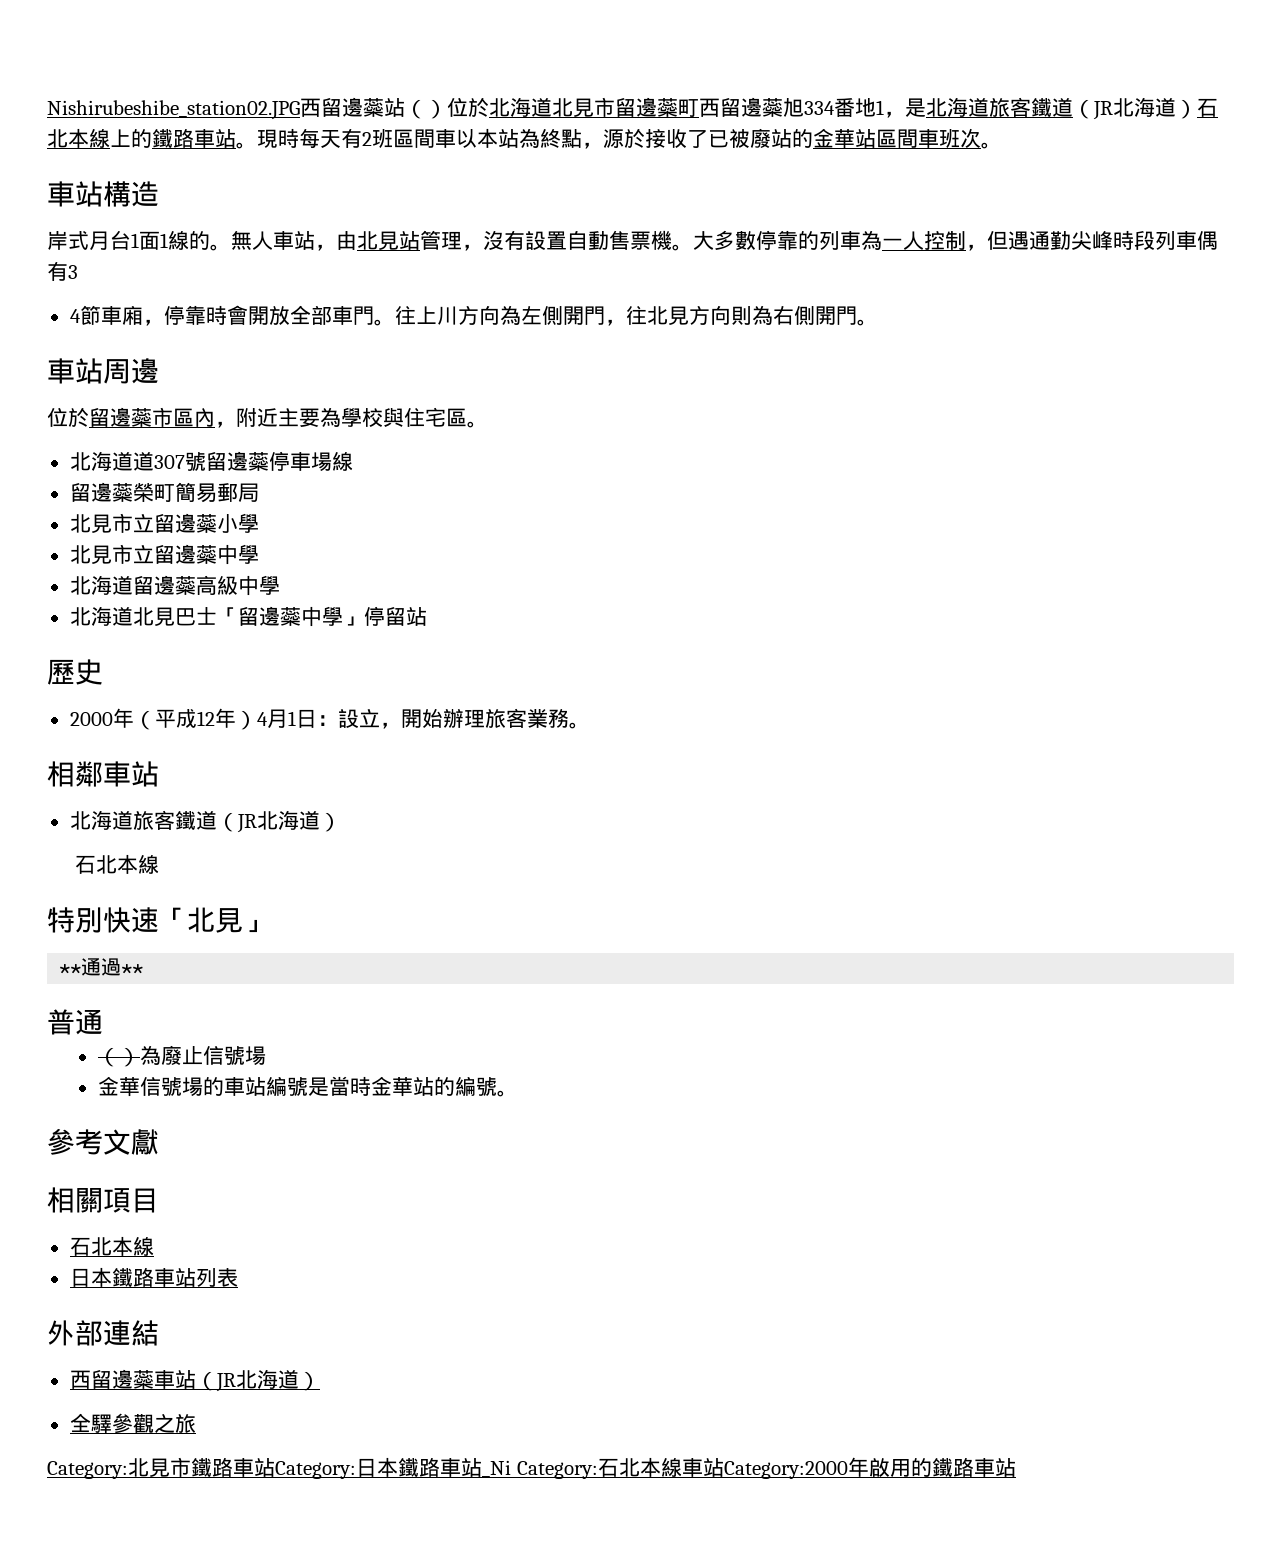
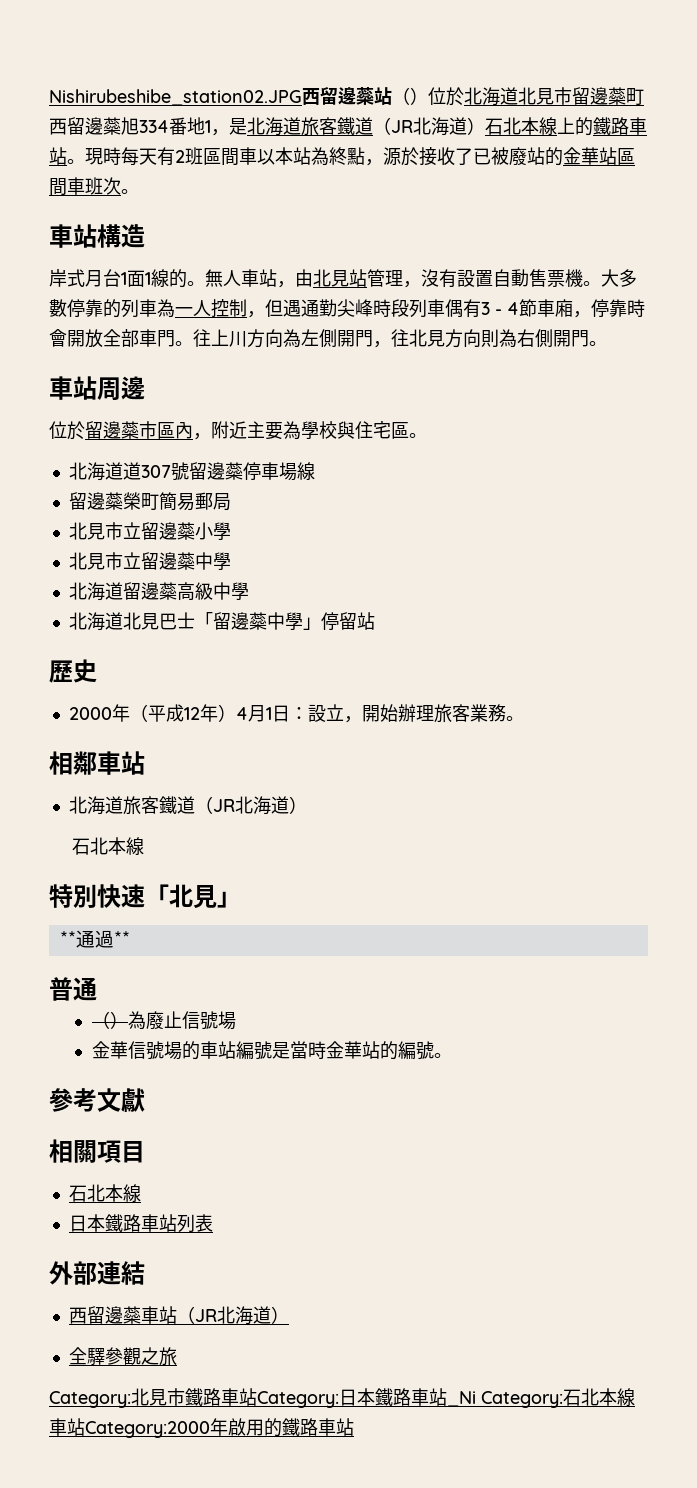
(78, 272) // -> [495,309,502,315] -

